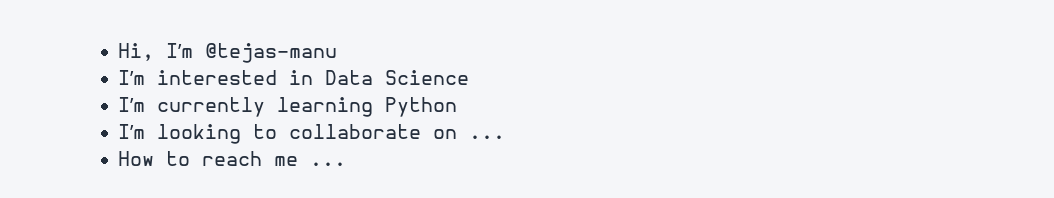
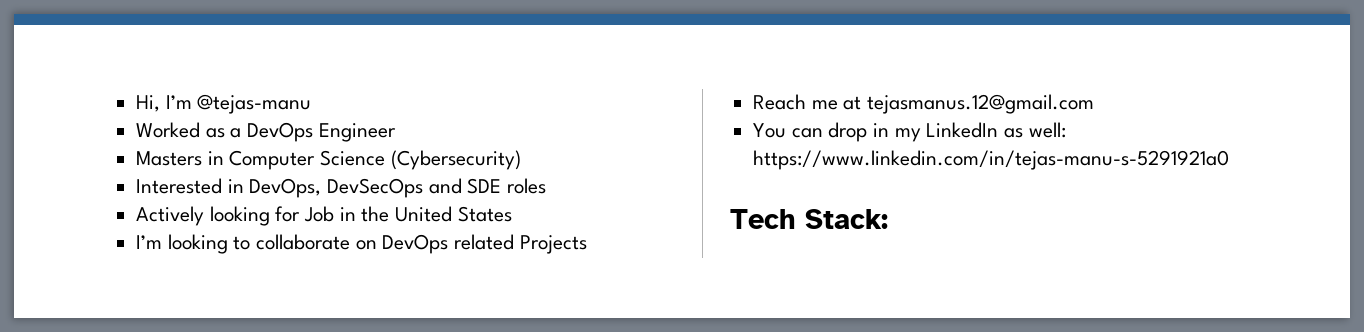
[118,70,470,85] [118,97,458,117] I’m interested in Data Science // I’m currently learning Python -> [136,122,396,142] [136,150,521,170] [136,178,547,198] [136,206,512,226] Worked as a DevOps Engineer // Masters in Computer Science (Cybersecurity) // Interested in DevOps, DevSecOps and SDE roles // Actively looking for Job in the United States
[469,135,506,139] [118,151,347,166] ... // How to reach me ... -> [382,234,587,254] [753,94,1095,114] [753,122,1066,142] [753,150,1230,170] [730,209,888,229] DevOps related Projects // Reach me at tejasmanus.12@gmail.com // You can drop in my LinkedIn as well: https://www.linkedin.com/in/tejas-manu-s-5291921a0 // Tech Stack:

